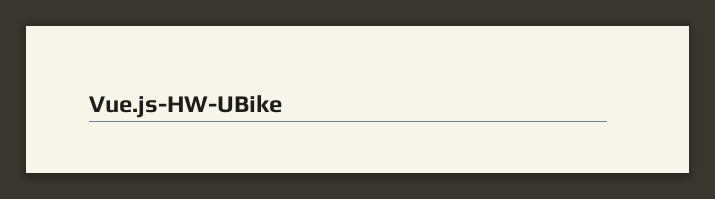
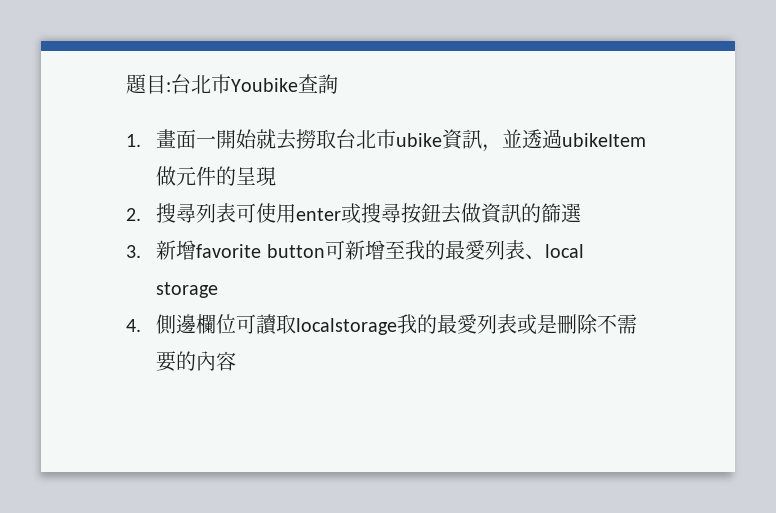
[89,95,282,118] Vue.js-HW-UBike -> [126,74,338,94] [126,129,647,152] [156,166,277,186] [126,203,583,224] [126,240,584,260] [156,282,219,298] [126,314,638,335] [156,351,237,372] 題目:台北市Youbike查詢 // 1.畫面一開始就去撈取台北市ubike資訊，並透過ubikeItem做元件的呈現 // 2.搜尋列表可使用enter或搜尋按鈕去做資訊的篩選 // 3.新增favorite button可新增至我的最愛列表、local storage // 4.側邊欄位可讀取localstorage我的最愛列表或是刪除不需要的內容

